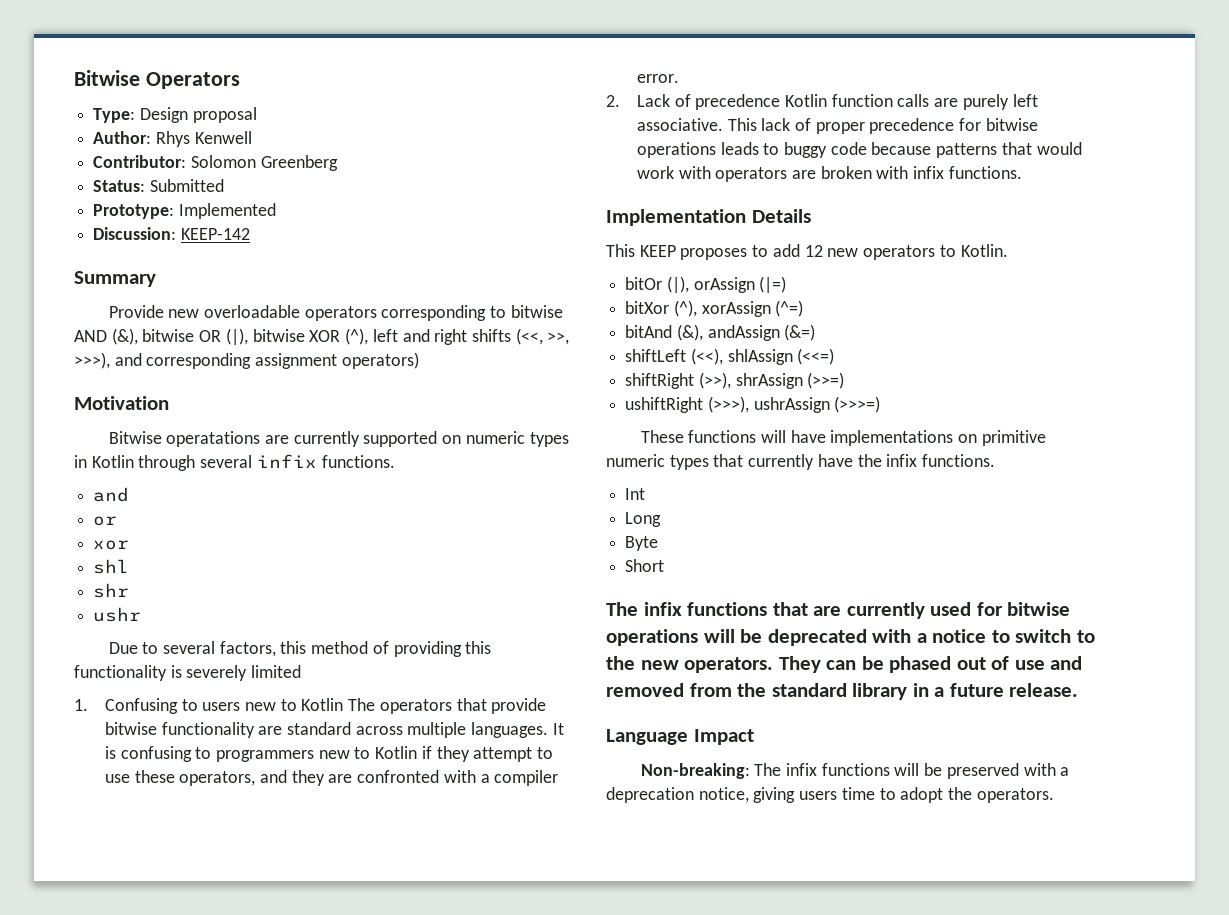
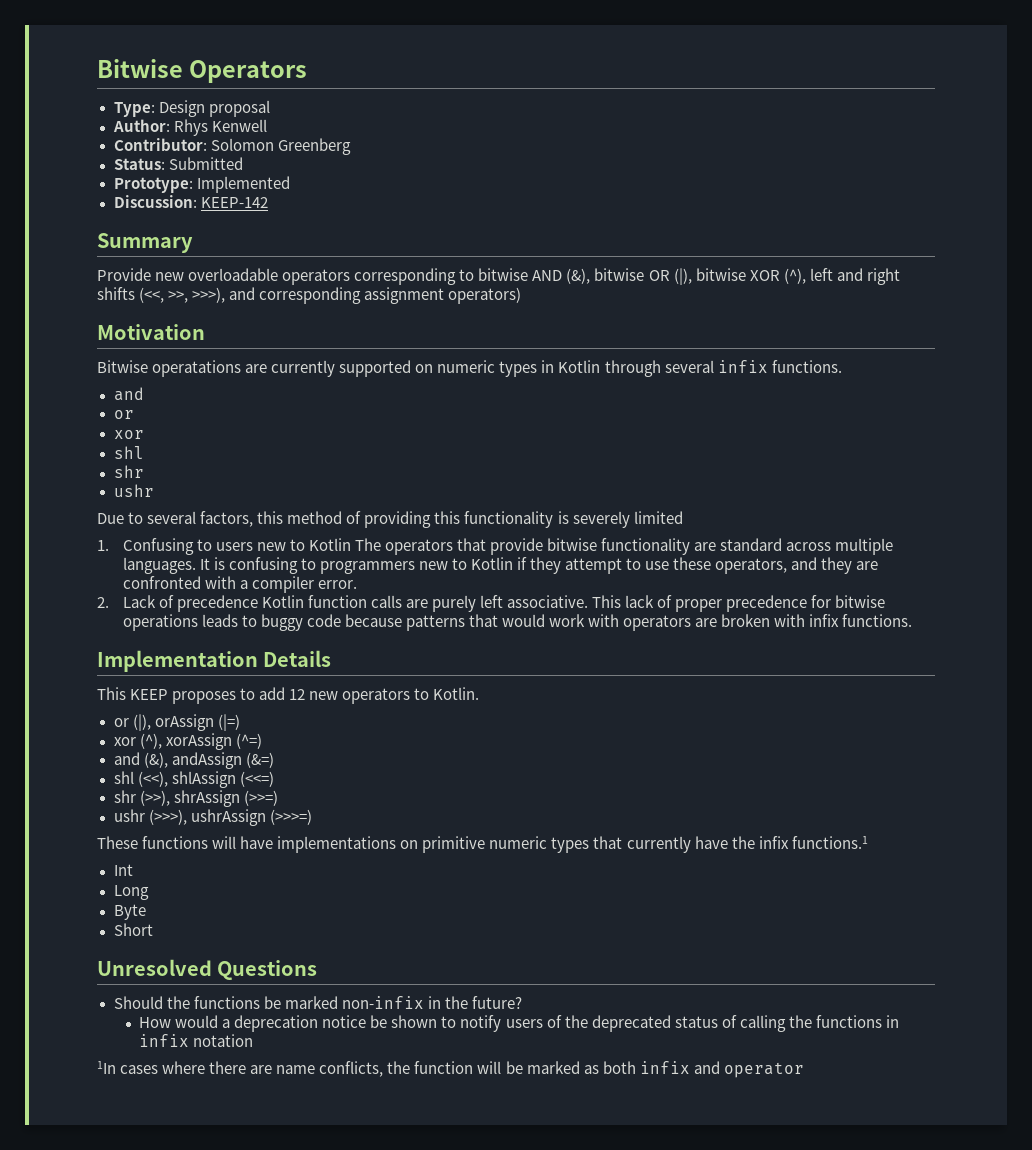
[625,277,663,290] bitOr -> [113,718,129,727] or
[625,301,670,314] bitXor -> [113,737,136,746] xor
[625,325,673,338] bitAnd -> [113,752,140,765] and
[625,349,687,362] shiftLeft -> [113,771,134,784] shl
[625,373,695,389] shiftRight -> [113,790,136,803] shr
[625,397,704,413] ushiftRight -> [113,809,145,822] ushr
[922,454,996,467] functions. -> [791,836,868,849] functions.1
[606,602,1071,619] [606,629,1095,646] [606,656,1083,673] [606,683,1079,700] [606,729,754,745] [640,763,1070,779] [606,787,1054,803] The infix functions that are currently used for bitwise operations will be deprecated with a notice to switch to the new operators. They can be phased out of use and removed from the standard library in a future release. // Language Impact // Non-breaking: The infix functions will be preserved with a deprecation notice, giving users time to adopt the operators. -> [97,959,318,980] [113,996,522,1009] [139,1015,899,1032] [139,1034,254,1047] [97,1061,804,1078] Unresolved Questions // Should the functions be marked non-infix in the future? // How would a deprecation notice be shown to notify users of the deprecated status of calling the functions in infix notation // 1In cases where there are name conflicts, the function will be marked as both infix and operator

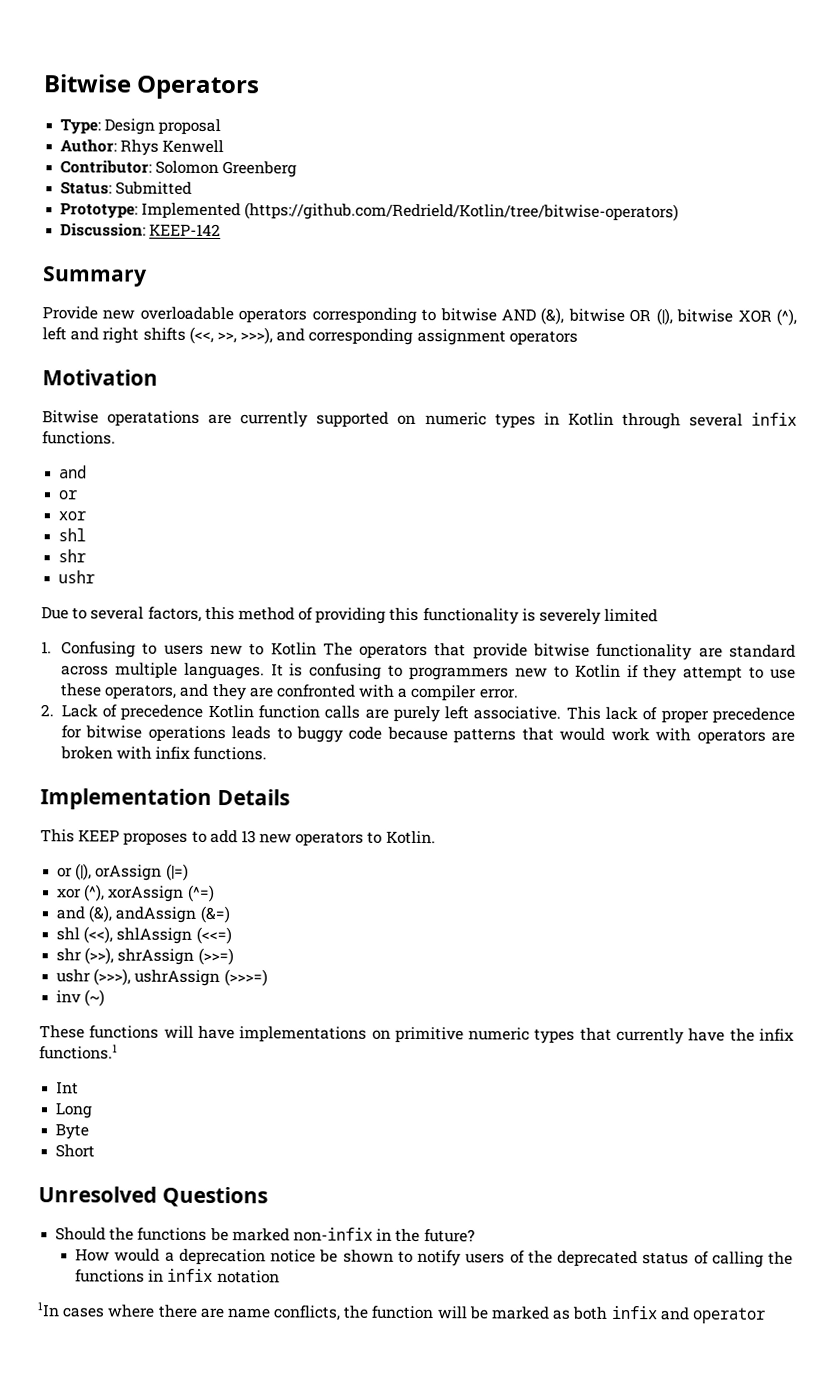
(290, 184) none -> [244,202,680,222] (https://github.com/Redrield/Kotlin/tree/bitwise-operators)
[448,287,522,304] operators) -> [508,330,578,346] operators
[289,689,306,700] 12 -> [240,830,256,844] 13
(312, 817) none -> [56,989,106,1007] // inv (~)

